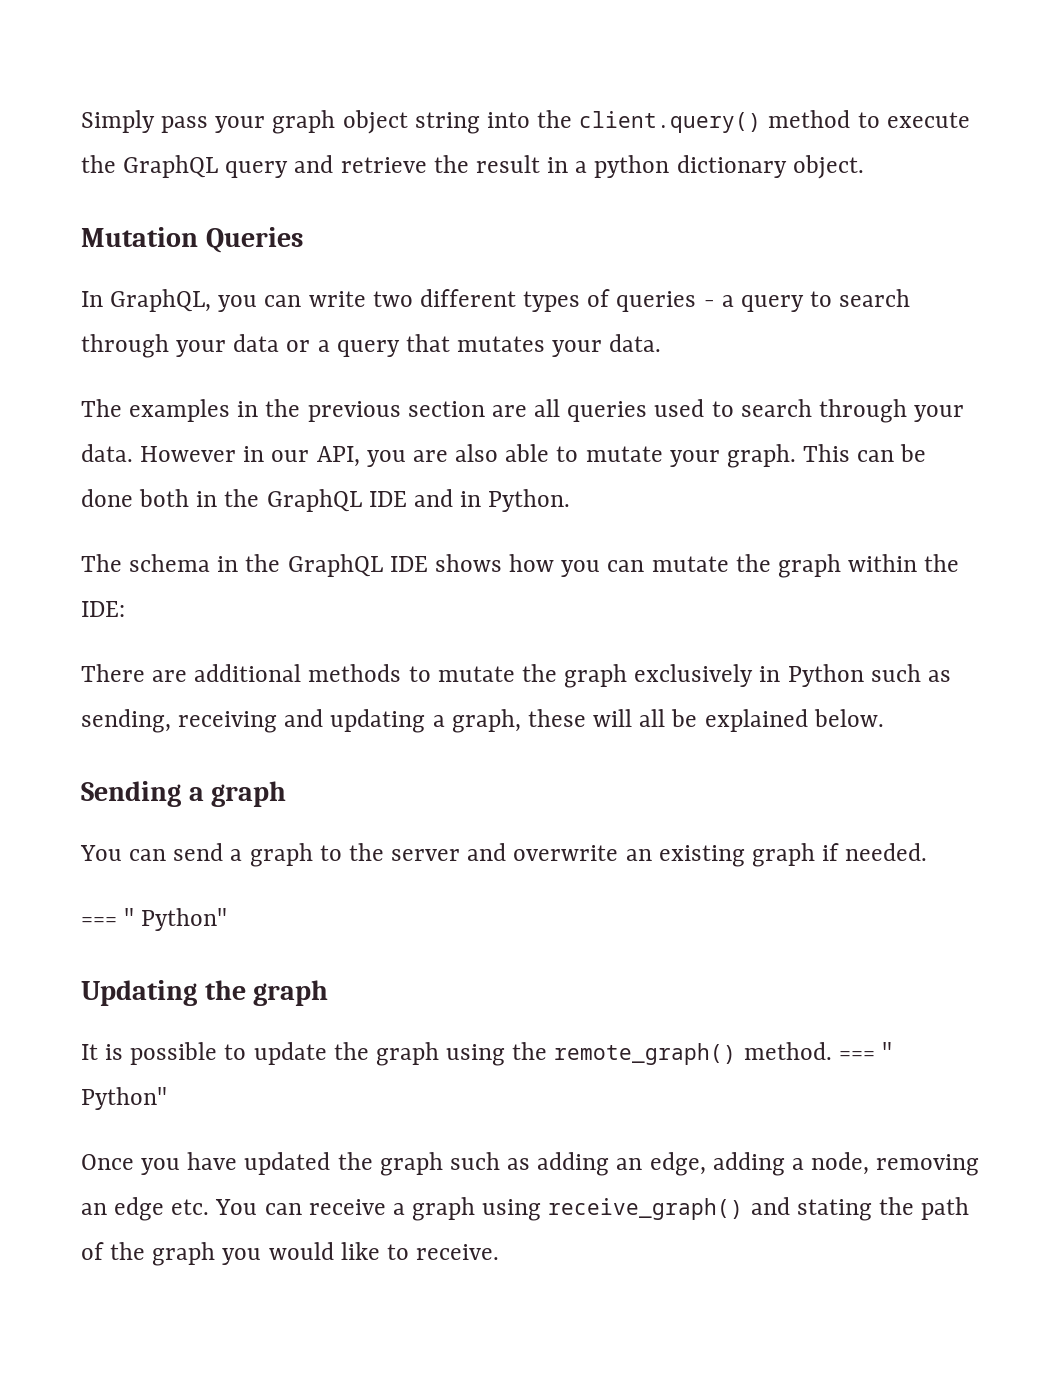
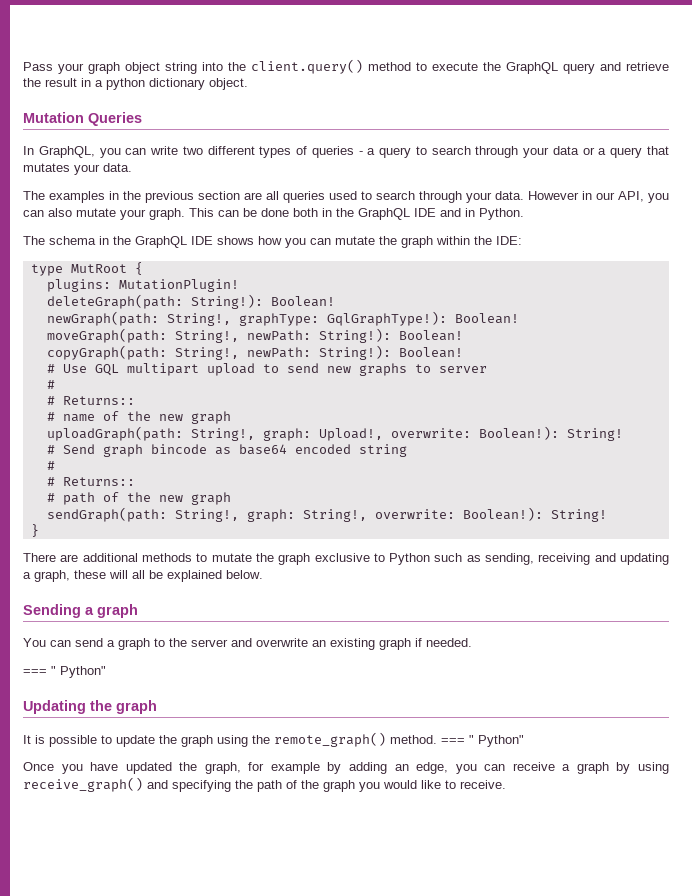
[81,110,209,133] Simply pass -> [23,62,53,71] Pass
[412,444,579,462] are also able to -> [23,208,72,217] can also
(125, 609) none -> [30,262,143,276] [46,279,239,292] [46,294,335,309] [46,311,519,326] [46,328,463,343] [46,345,463,360] [46,363,487,376] [46,380,55,389] [46,396,135,405] [46,411,231,424] [46,426,623,441] [46,444,407,457] [46,461,55,470] [46,477,135,486] [46,492,231,505] [46,507,607,522] [30,524,39,537] // type MutRoot { // plugins: MutationPlugin! // deleteGraph(path: String!): Boolean! // newGraph(path: String!, graphType: GqlGraphType!): Boolean! // moveGraph(path: String!, newPath: String!): Boolean! // copyGraph(path: String!, newPath: String!): Boolean! // # Use GQL multipart upload to send new graphs to server // # // # Returns:: // # name of the new graph // uploadGraph(path: String!, graph: Upload!, overwrite: Boolean!): String! // # Send graph bincode as base64 encoded string // # // # Returns:: // # path of the new graph // sendGraph(path: String!, graph: String!, overwrite: Boolean!): String! // }
[634,664,781,687] exclusively in -> [314,553,385,562] exclusive to
[379,1152,980,1176] [81,1197,258,1221] graph such as adding an edge, adding a node, removing an edge etc. You -> [204,762,477,774] graph, for example by adding an edge, you
(476, 1209) none -> [616,762,631,774] by
[796,1199,872,1221] stating -> [172,780,231,792] specifying

